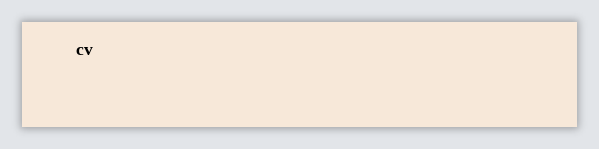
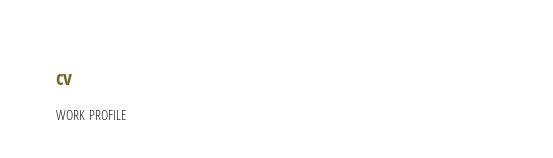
(93, 51) none -> [56,110,126,120] // WORK PROFILE

